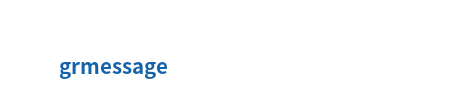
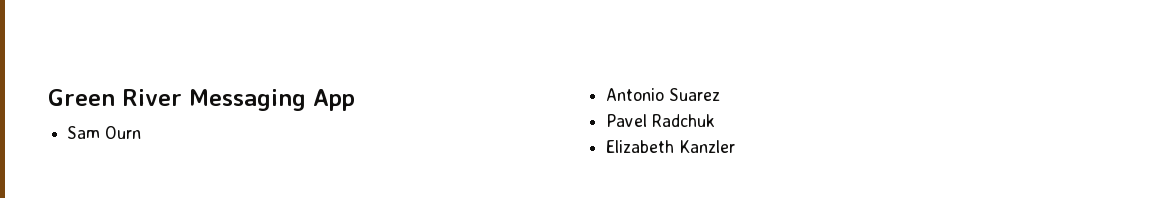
[59,62,168,79] grmessage -> [48,89,355,111] [67,126,142,139] [606,88,721,101] [606,114,716,127] [606,140,736,153] Green River Messaging App // Sam Ourn // Antonio Suarez // Pavel Radchuk // Elizabeth Kanzler

